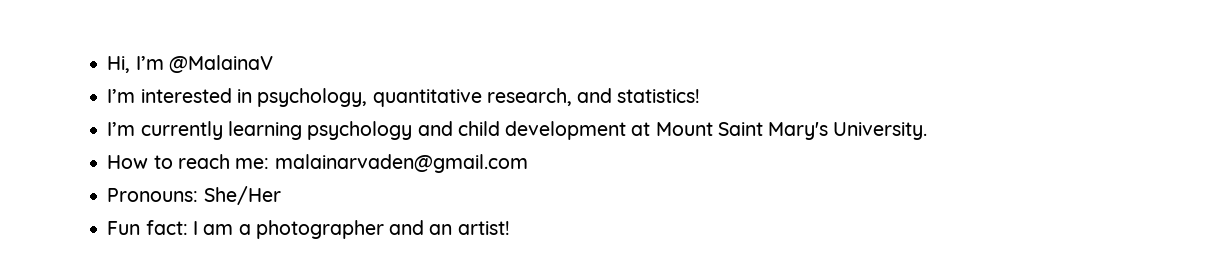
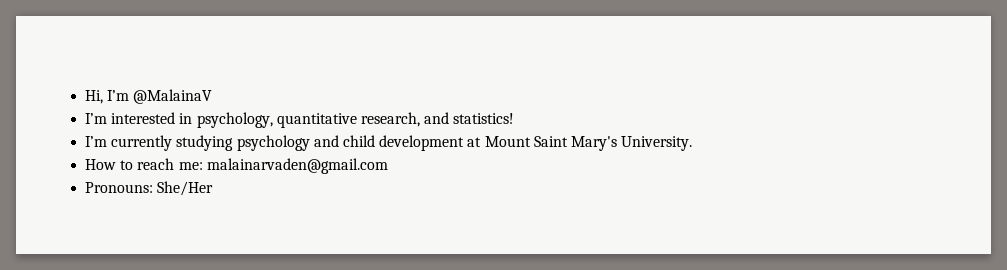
[227,121,302,140] learning -> [176,135,234,151] studying
[107,220,510,239] // Fun fact: I am a photographer and an artist! -> (214, 188) none

